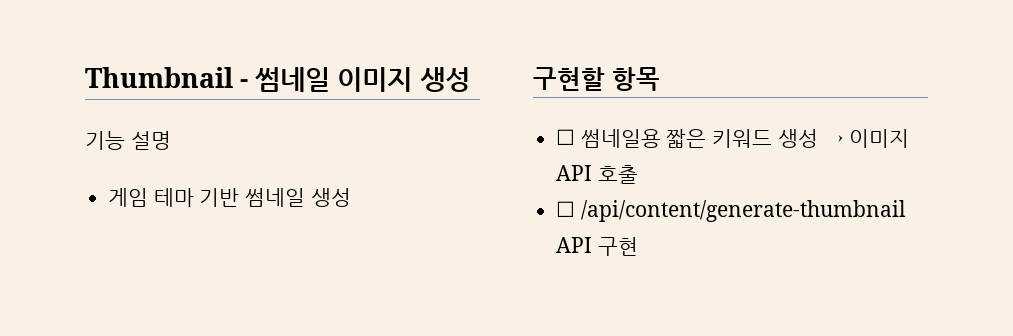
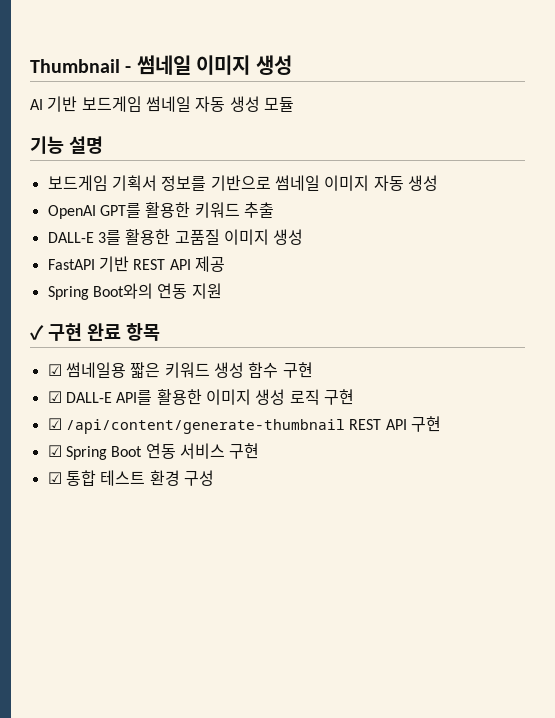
[85,131,171,150] [108,188,351,207] [533,67,605,91] 기능 설명 // 게임 테마 기반 썸네일 생성 // 구현할 -> [30,96,294,112] [30,136,103,154] [47,175,438,191] [47,202,274,219] [47,229,304,245] [47,256,225,272] [47,283,222,300] [30,323,121,341] AI 기반 보드게임 썸네일 자동 생성 모듈 // 기능 설명 // 보드게임 기획서 정보를 기반으로 썸네일 이미지 자동 생성 // OpenAI GPT를 활용한 키워드 추출 // DALL-E 3를 활용한 고품질 이미지 생성 // FastAPI 기반 REST API 제공 // Spring Boot와의 연동 지원 // ✓ 구현 완료
[556,129,576,145] ☐ -> [47,364,62,376] ☑
[823,129,910,148] [556,165,638,184] [556,200,906,222] [556,237,638,256] → 이미지 API 호출 // ☐ /api/content/generate-thumbnail API 구현 -> [248,362,313,378] [47,389,354,405] [47,416,441,434] [47,443,260,460] [47,470,214,486] 함수 구현 // ☑ DALL-E API를 활용한 이미지 생성 로직 구현 // ☑ /api/content/generate-thumbnail REST API 구현 // ☑ Spring Boot 연동 서비스 구현 // ☑ 통합 테스트 환경 구성

